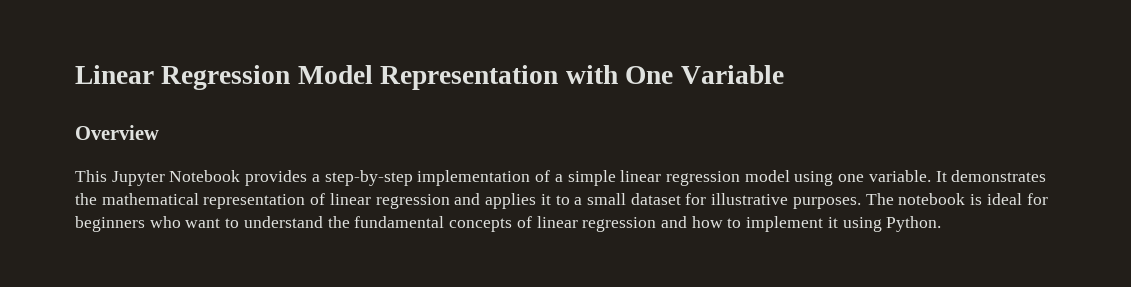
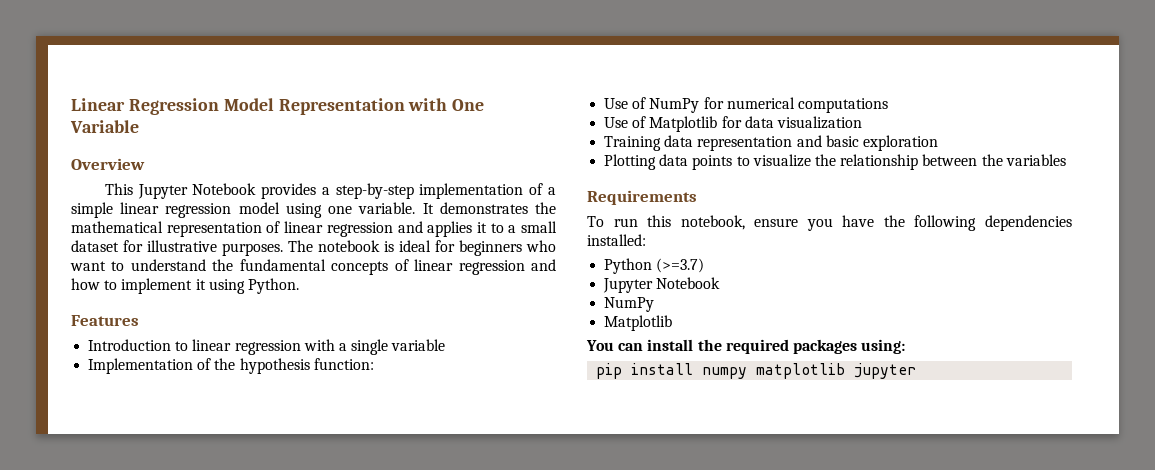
(942, 224) none -> [71,315,139,326] [88,339,446,355] [88,358,374,374] [604,97,888,113] [604,116,862,132] [604,135,938,151] [604,154,1066,170] [587,190,697,205] [587,215,1072,231] [587,234,646,246] [604,258,705,274] [603,277,721,293] [604,297,655,312] [604,315,673,331] [586,339,906,354] [596,363,917,379] // Features // Introduction to linear regression with a single variable // Implementation of the hypothesis function: // Use of NumPy for numerical computations // Use of Matplotlib for data visualization // Training data representation and basic exploration // Plotting data points to visualize the relationship between the variables // Requirements // To run this notebook, ensure you have the following dependencies installed: // Python (>=3.7) // Jupyter Notebook // NumPy // Matplotlib // You can install the required packages using: // pip install numpy matplotlib jupyter

